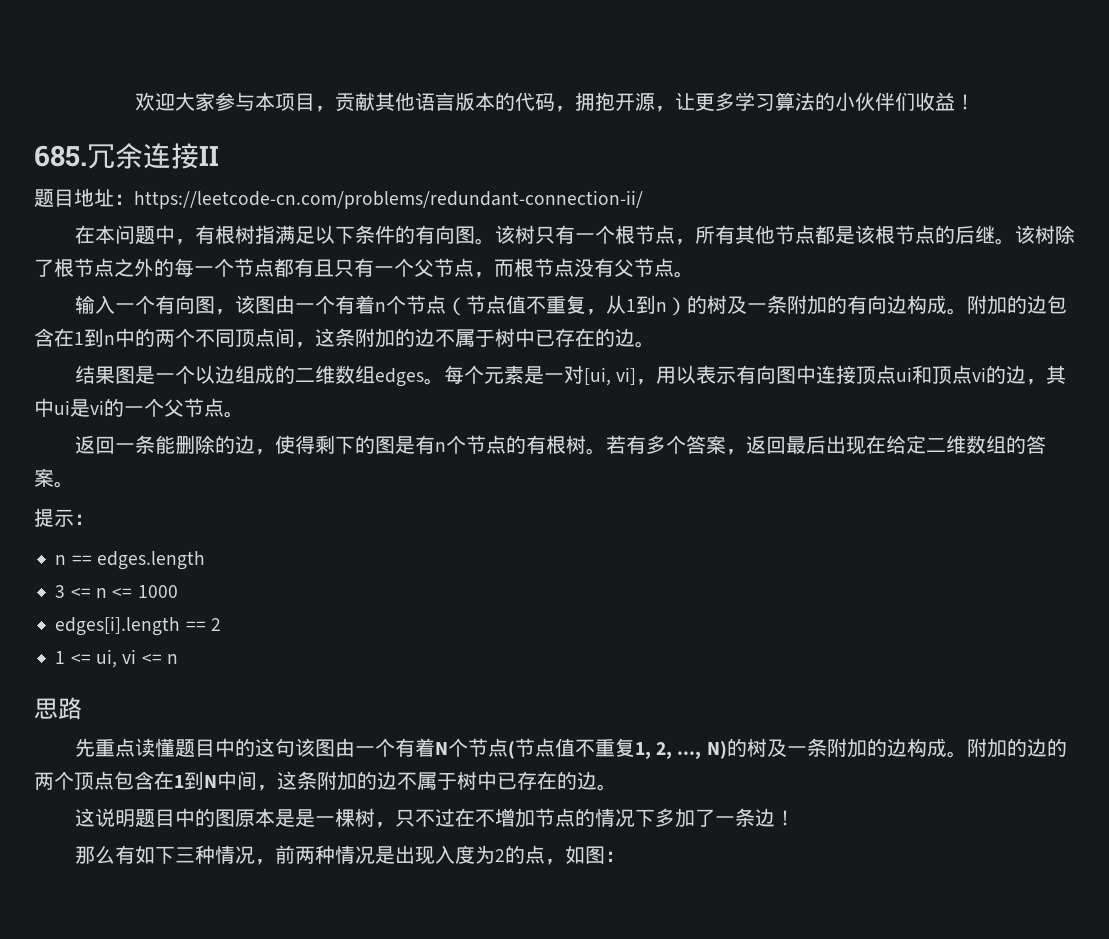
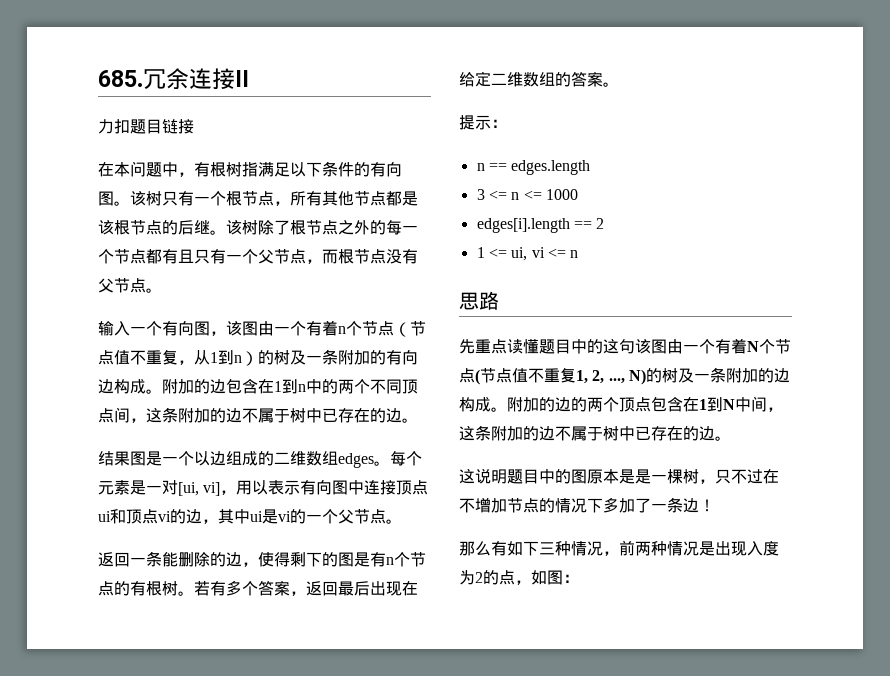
[134,92,975,112] 欢迎大家参与本项目，贡献其他语言版本的代码，拥抱开源，让更多学习算法的小伙伴们收益！ // -> (98, 78) none
[34,188,643,209] 题目地址：https://leetcode-cn.com/problems/redundant-connection-ii/ -> [98,119,194,134] 力扣题目链接

